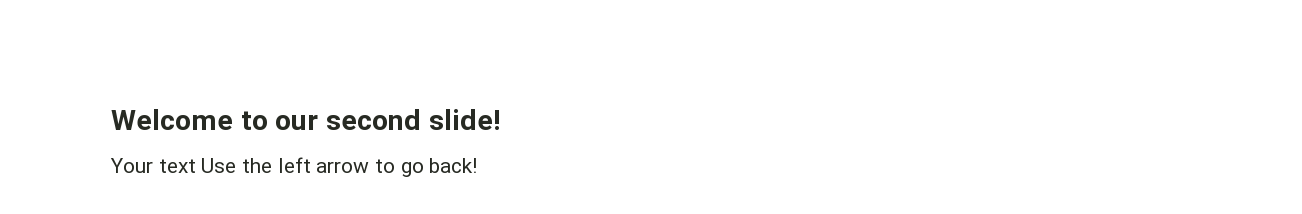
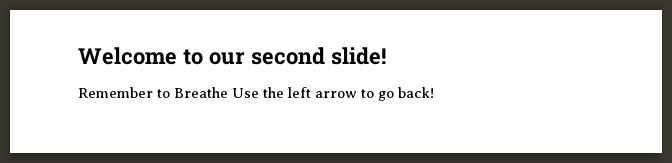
[110,158,196,173] Your text -> [78,87,228,98] Remember to Breathe

